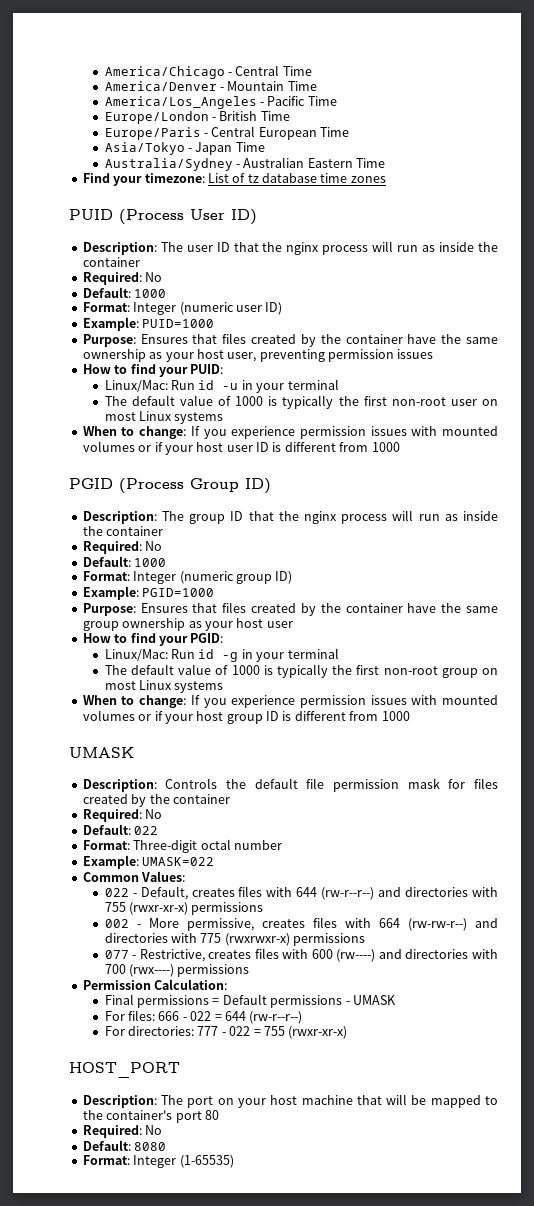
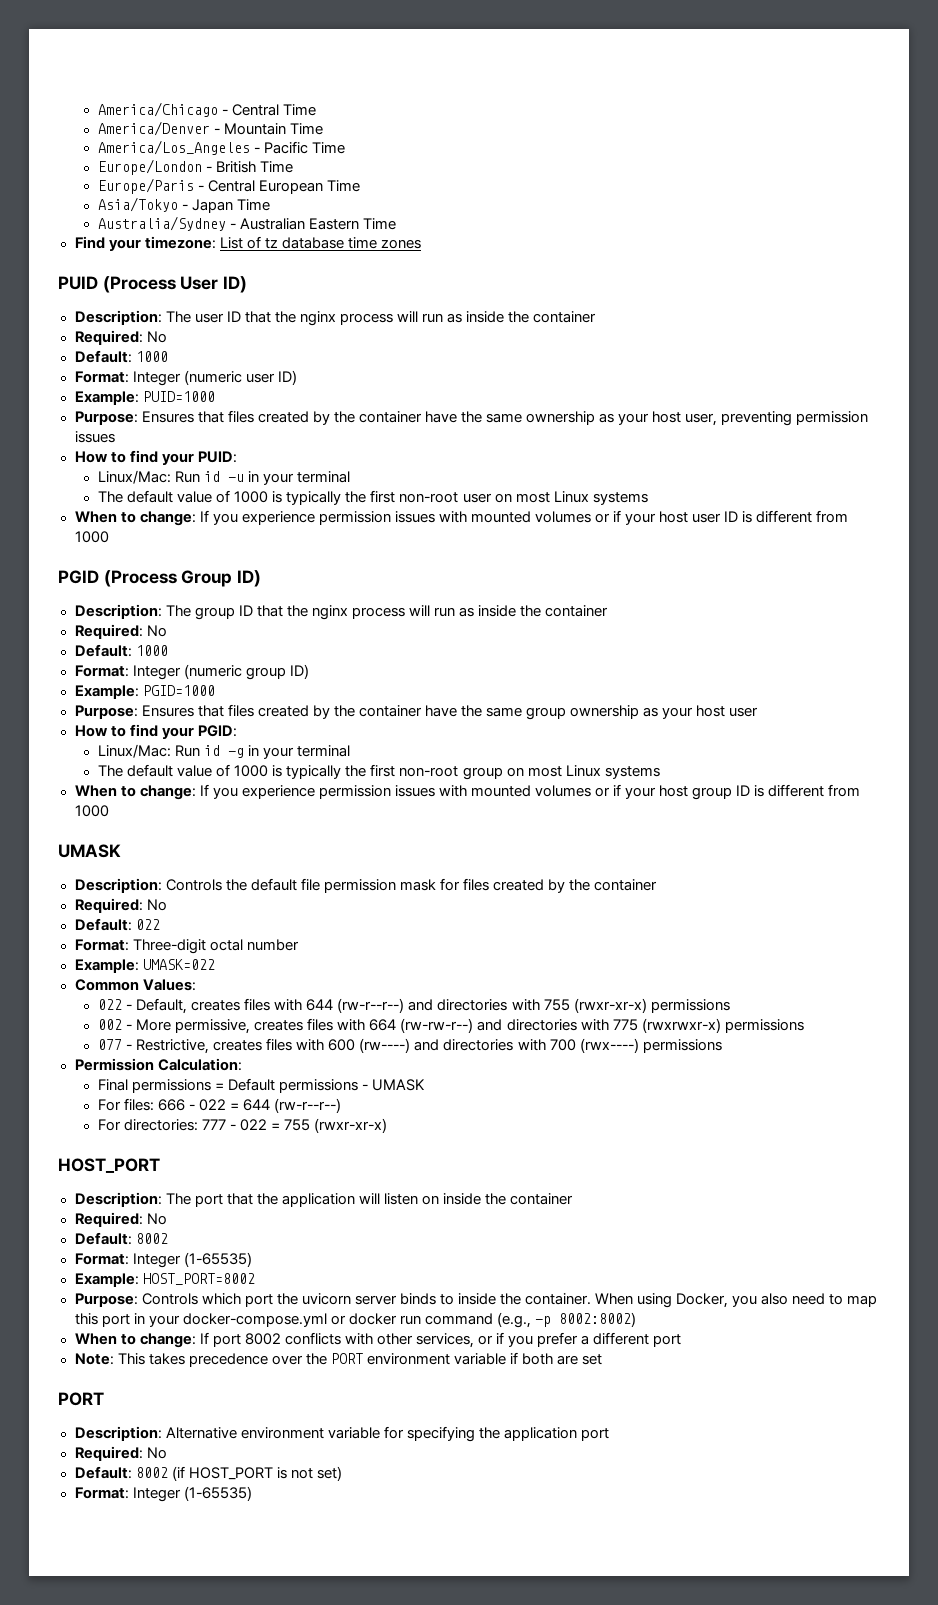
[217,1094,499,1108] [82,1110,219,1123] [82,1125,163,1138] [82,1140,167,1151] [82,1155,234,1168] on your host machine that will be mapped to the container's port 80 // Required: No // Default: 8080 // Format: Integer (1-65535) -> [226,1193,574,1207] [74,1212,167,1227] [74,1232,168,1245] [74,1252,252,1268] [74,1273,255,1287] [74,1293,878,1308] [74,1312,636,1328] [74,1332,682,1348] [74,1352,603,1367] [58,1392,104,1406] [74,1426,609,1442] [74,1446,167,1461] [74,1466,342,1481] [74,1486,252,1502] that the application will listen on inside the container // Required: No // Default: 8002 // Format: Integer (1-65535) // Example: HOST_PORT=8002 // Purpose: Controls which port the uvicorn server binds to inside the container. When using Docker, you also need to map this port in your docker-compose.yml or docker run command (e.g., -p 8002:8002) // When to change: If port 8002 conflicts with other services, or if you prefer a different port // Note: This takes precedence over the PORT environment variable if both are set // PORT // Description: Alternative environment variable for specifying the application port // Required: No // Default: 8002 (if HOST_PORT is not set) // Format: Integer (1-65535)

